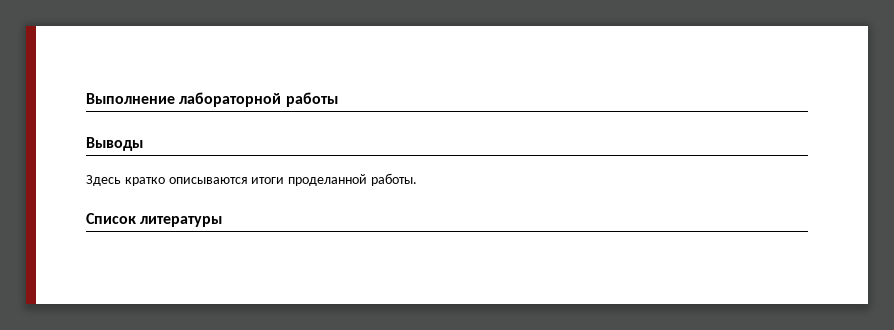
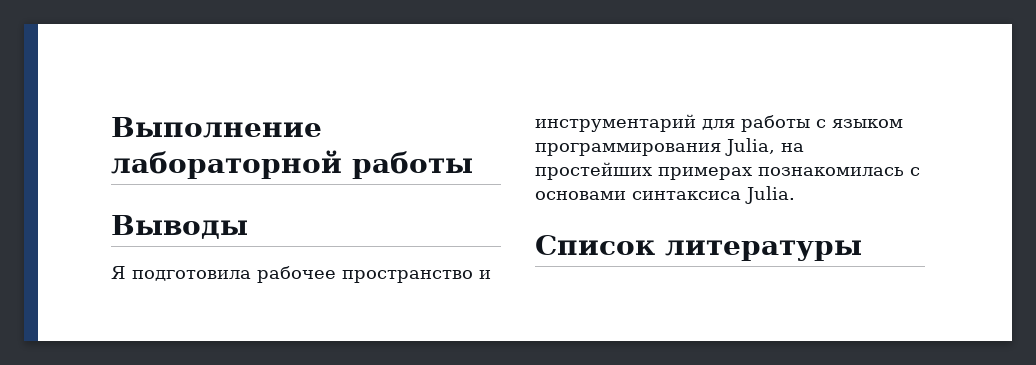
[86,173,417,186] Здесь кратко описываются итоги проделанной работы. -> [111,266,491,283] [535,114,903,132] [535,138,804,156] [535,162,920,180] [535,186,795,204] Я подготовила рабочее пространство и инструментарий для работы с языком программирования Julia, на простейших примерах познакомилась с основами синтаксиса Julia.

